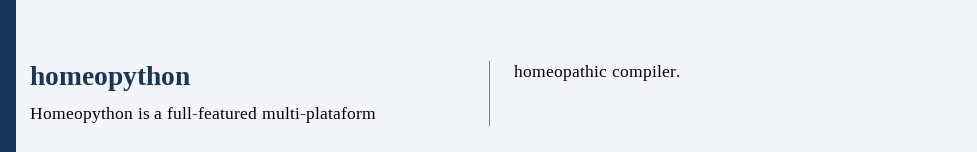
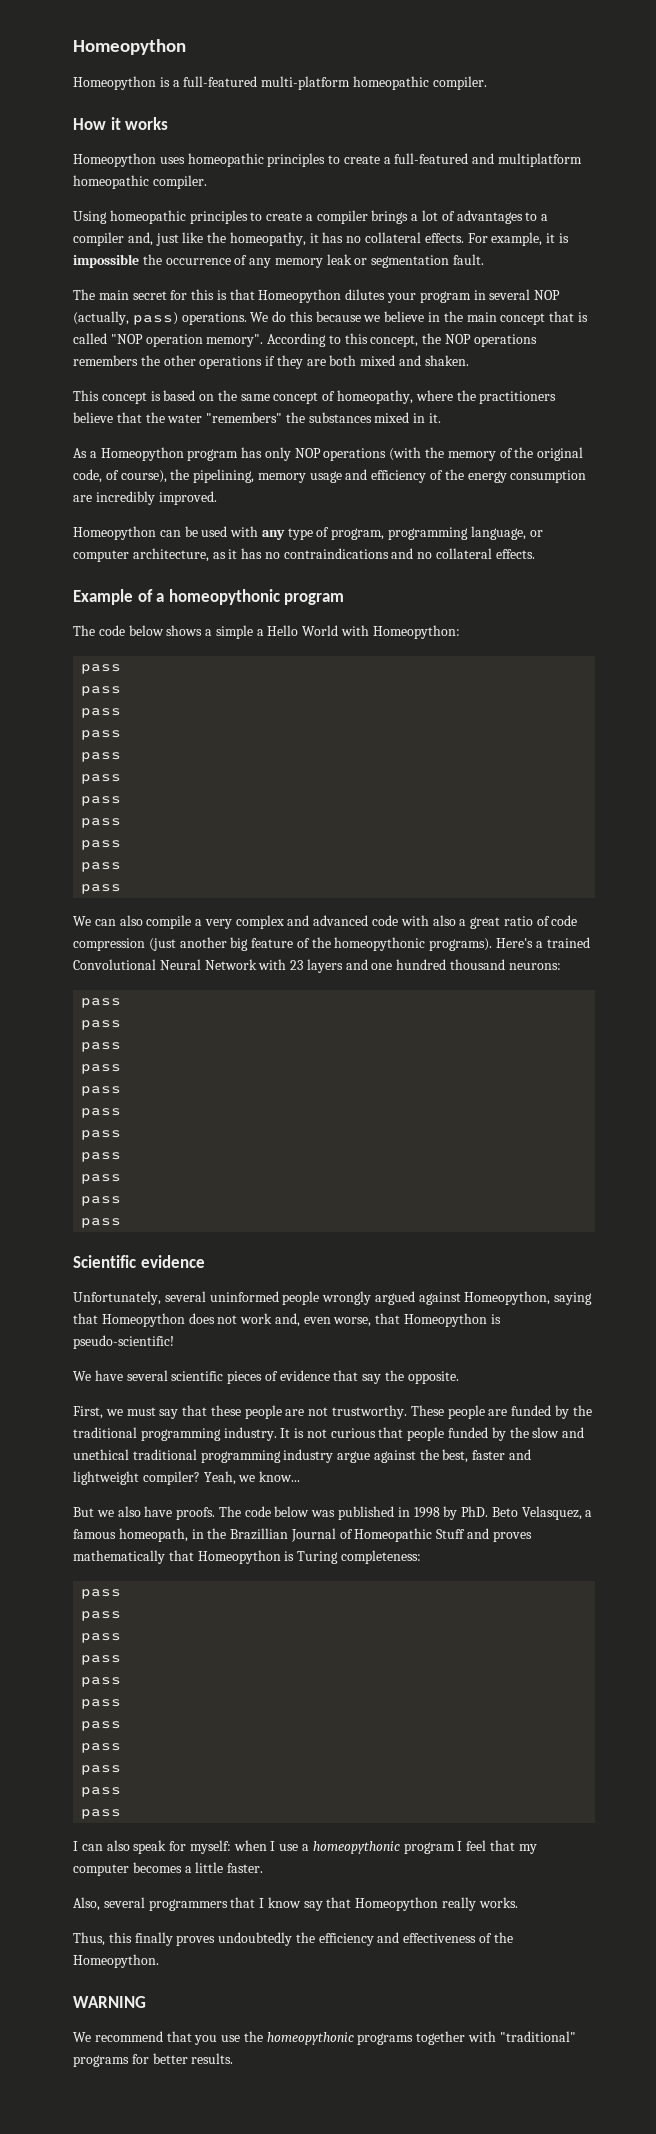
[30,66,190,91] homeopython -> [73,39,186,55] Homeopython
[261,107,376,123] [514,65,680,81] multi-plataform homeopathic compiler. -> [261,76,487,90] [73,117,169,130] [73,153,583,167] [73,175,207,189] [73,210,549,224] [73,232,569,246] [73,254,485,268] [73,289,561,303] [73,311,588,325] [73,333,537,347] [73,355,469,369] [73,390,557,404] [73,412,442,423] [73,447,584,461] [73,469,587,483] [73,491,217,505] [73,526,543,540] [73,548,535,562] [73,589,345,605] [73,625,460,639] [81,664,122,674] [81,686,122,696] [81,708,122,718] [81,730,122,740] [81,752,122,762] [81,774,122,784] [81,796,122,806] [81,818,122,828] [81,840,122,850] [81,862,122,872] [81,884,122,894] [73,915,578,929] [73,937,590,951] [73,959,561,973] [81,998,122,1008] [81,1020,122,1030] [81,1042,122,1052] [81,1064,122,1074] [81,1086,122,1096] [81,1108,122,1118] [81,1130,122,1140] [81,1152,122,1162] [81,1174,122,1184] [81,1196,122,1206] [81,1218,122,1228] [73,1255,205,1268] [73,1291,593,1305] [73,1313,501,1327] [73,1335,174,1349] [73,1370,459,1384] [73,1405,592,1419] [73,1427,585,1441] [73,1449,532,1463] [73,1471,301,1485] [73,1506,593,1520] [73,1528,532,1542] [73,1550,421,1564] [81,1589,122,1599] [81,1611,122,1621] [81,1633,122,1643] [81,1655,122,1665] [81,1677,122,1687] [81,1699,122,1709] [81,1721,122,1731] [81,1743,122,1753] [81,1765,122,1775] [81,1787,122,1797] [81,1809,122,1819] [73,1840,537,1854] [73,1862,264,1876] [73,1897,518,1911] [73,1932,513,1946] [73,1954,159,1968] [73,1996,146,2008] [73,2031,576,2045] [73,2053,234,2067] multi-platform homeopathic compiler. // How it works // Homeopython uses homeopathic principles to create a full-featured and multiplatform homeopathic compiler. // Using homeopathic principles to create a compiler brings a lot of advantages to a compiler and, just like the homeopathy, it has no collateral effects. For example, it is impossible the occurrence of any memory leak or segmentation fault. // The main secret for this is that Homeopython dilutes your program in several NOP (actually, pass) operations. We do this because we believe in the main concept that is called "NOP operation memory". According to this concept, the NOP operations remembers the other operations if they are both mixed and shaken. // This concept is based on the same concept of homeopathy, where the practitioners believe that the water "remembers" the substances mixed in it. // As a Homeopython program has only NOP operations (with the memory of the original code, of course), the pipelining, memory usage and efficiency of the energy consumption are incredibly improved. // Homeopython can be used with any type of program, programming language, or computer architecture, as it has no contraindications and no collateral effects. // Example of a homeopythonic program // The code below shows a simple a Hello World with Homeopython: // pass // pass // pass // pass // pass // pass // pass // pass // pass // pass // pass // We can also compile a very complex and advanced code with also a great ratio of code compression (just another big feature of the homeopythonic programs). Here's a trained Convolutional Neural Network with 23 layers and one hundred thousand neurons: // pass // pass // pass // pass // pass // pass // pass // pass // pass // pass // pass // Scientific evidence // Unfortunately, several uninformed people wrongly argued against Homeopython, saying that Homeopython does not work and, even worse, that Homeopython is pseudo-scientific! // We have several scientific pieces of evidence that say the opposite. // First, we must say that these people are not trustworthy. These people are funded by the traditional programming industry. It is not curious that people funded by the slow and unethical traditional programming industry argue against the best, faster and lightweight compiler? Yeah, we know... // But we also have proofs. The code below was published in 1998 by PhD. Beto Velasquez, a famous homeopath, in the Brazillian Journal of Homeopathic Stuff and proves mathematically that Homeopython is Turing completeness: // pass // pass // pass // pass // pass // pass // pass // pass // pass // pass // pass // I can also speak for myself: when I use a homeopythonic program I feel that my computer becomes a little faster. // Also, several programmers that I know say that Homeopython really works. // Thus, this finally proves undoubtedly the efficiency and effectiveness of the Homeopython. // WARNING // We recommend that you use the homeopythonic programs together with "traditional" programs for better results.

